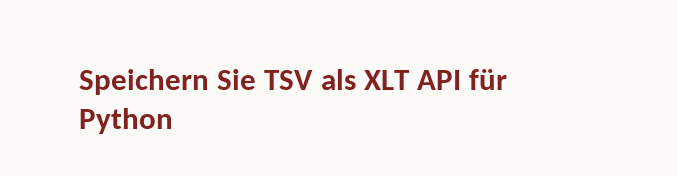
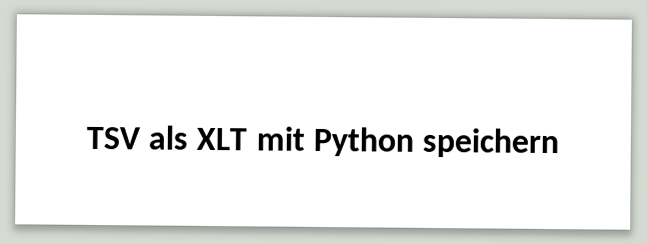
[79,69,257,95] Speichern Sie -> (86, 138) none
[417,69,508,90] [79,108,173,134] API für Python -> [255,126,559,159] mit Python speichern

